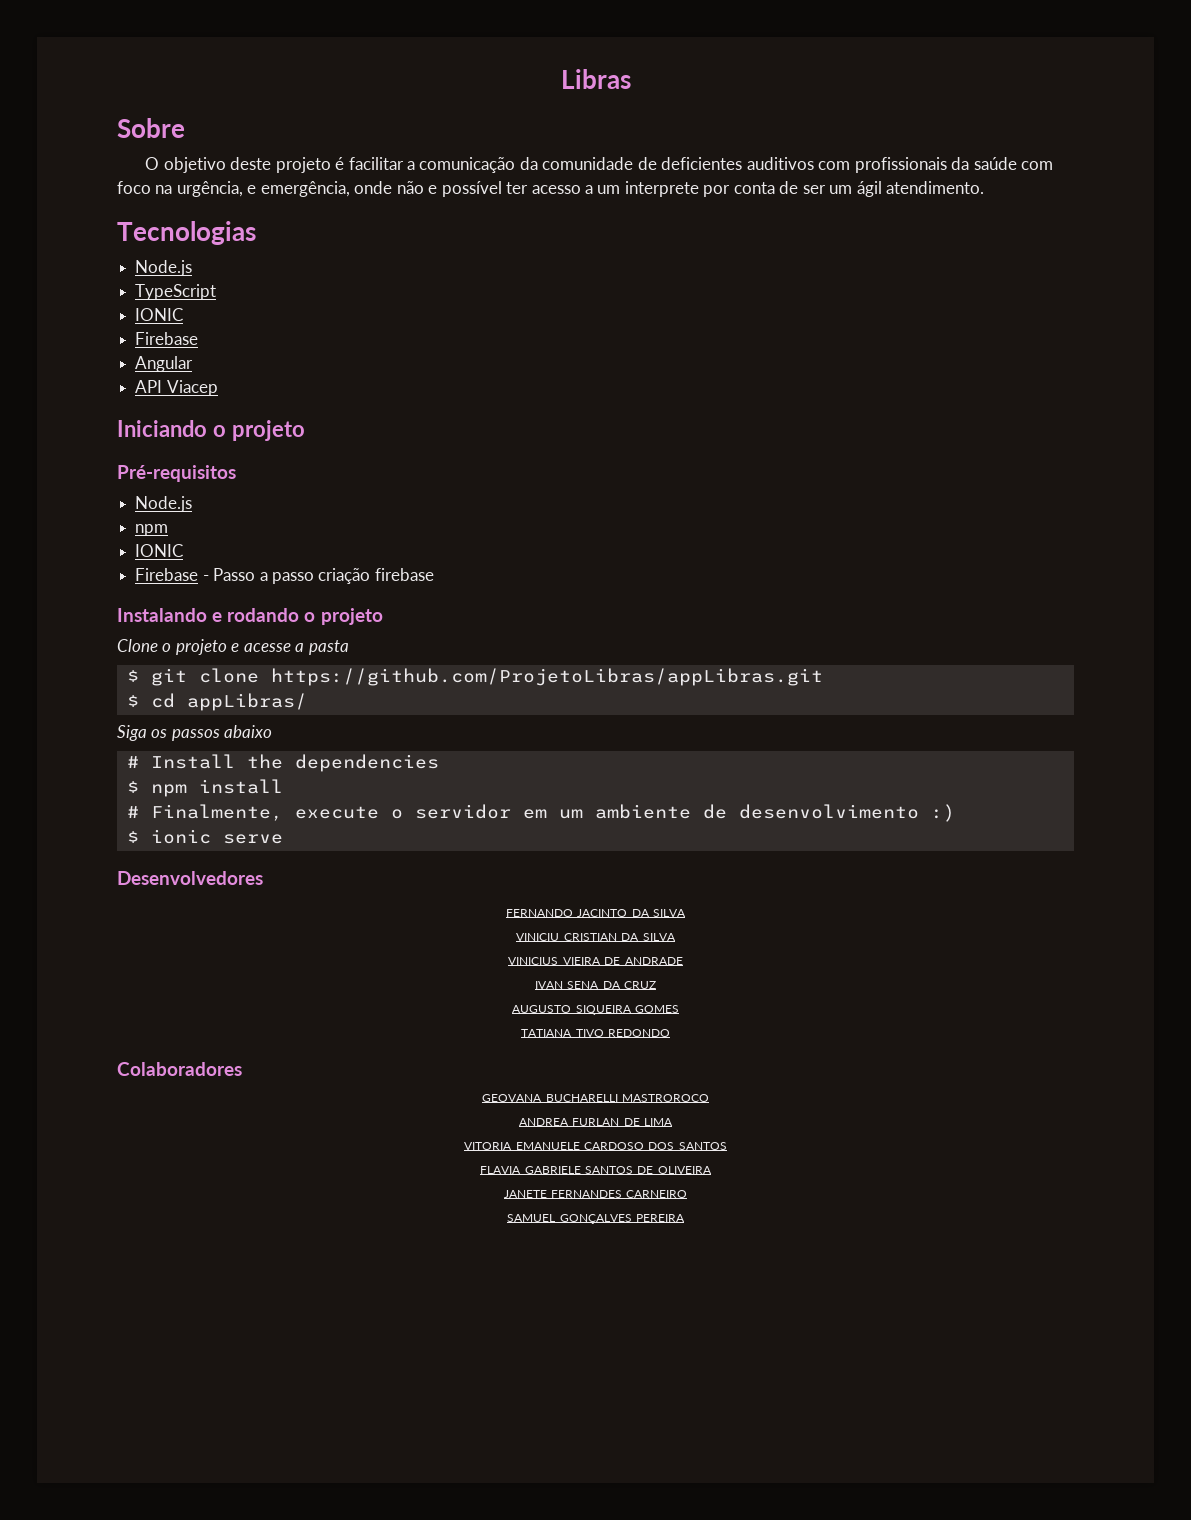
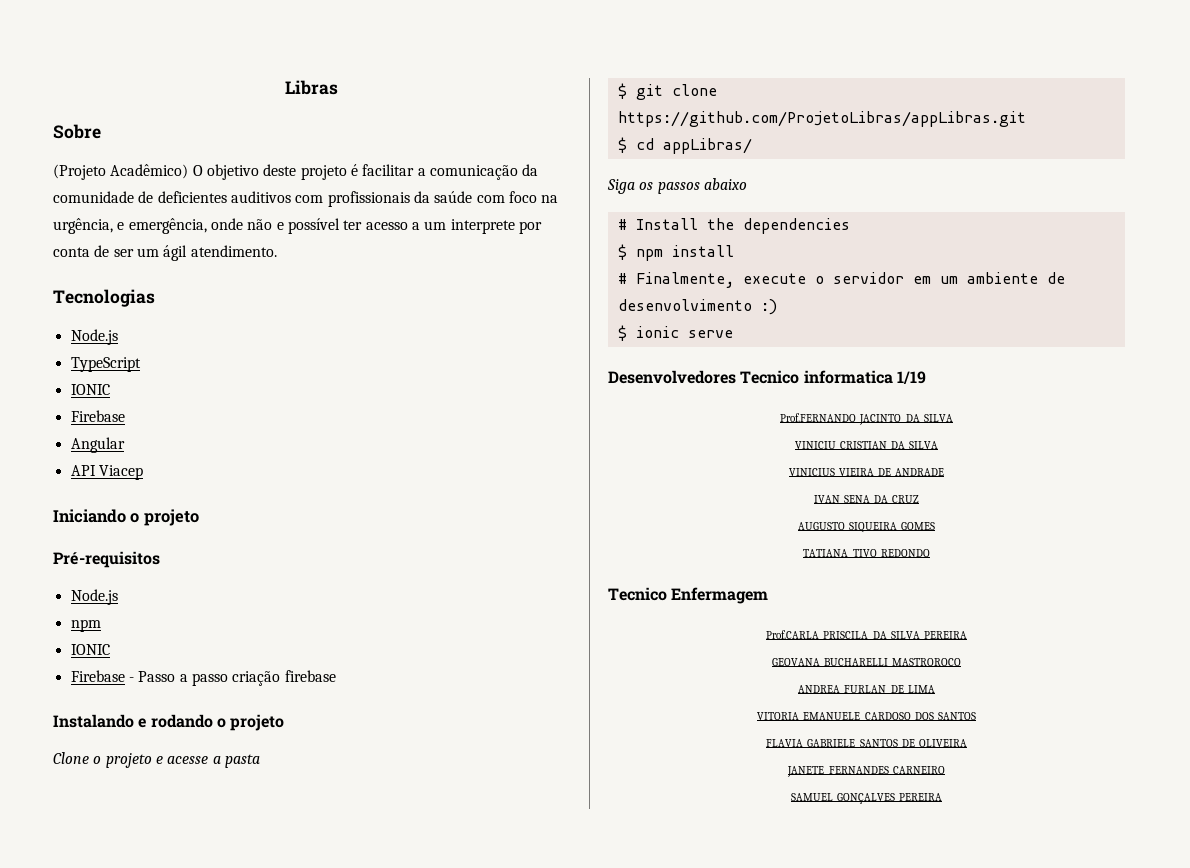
(185, 128) none -> [53,164,189,180] (Projeto Acadêmico)
[505,909,573,917] // FERNANDO -> [740,370,926,384] [780,413,857,422] Tecnico informatica 1/19 // Prof.FERNANDO
[117,1062,242,1076] Colaboradores -> [608,587,769,604] [765,630,968,639] Tecnico Enfermagem // Prof.CARLA PRISCILA DA SILVA PEREIRA

